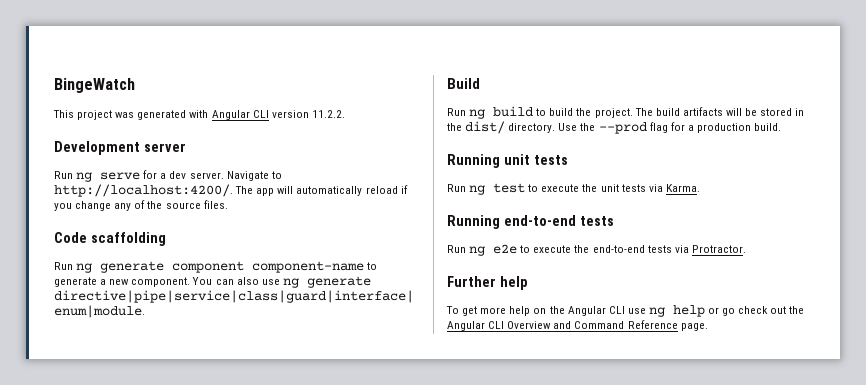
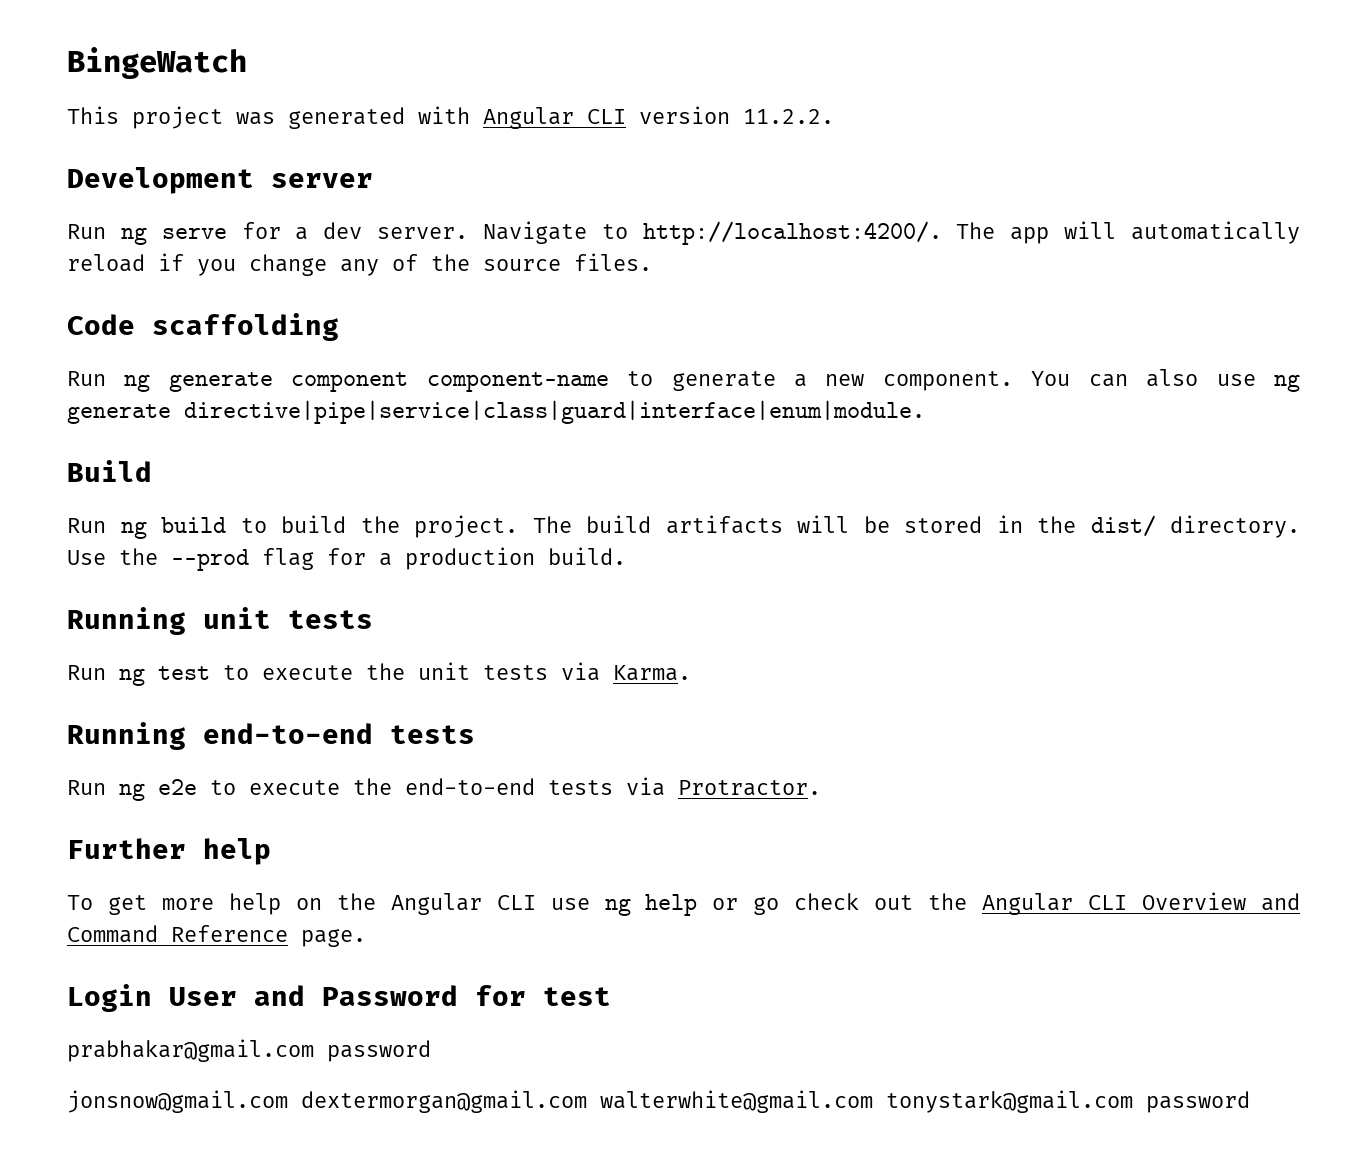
(708, 327) none -> [67,984,611,1012] [67,1039,431,1062] [67,1090,1250,1113] // Login User and Password for test // prabhakar@gmail.com password // jonsnow@gmail.com dextermorgan@gmail.com walterwhite@gmail.com tonystark@gmail.com password

